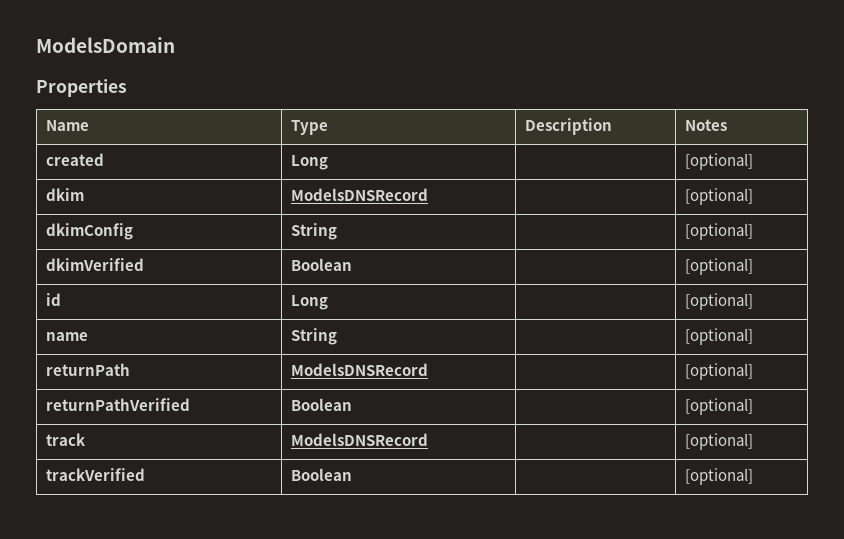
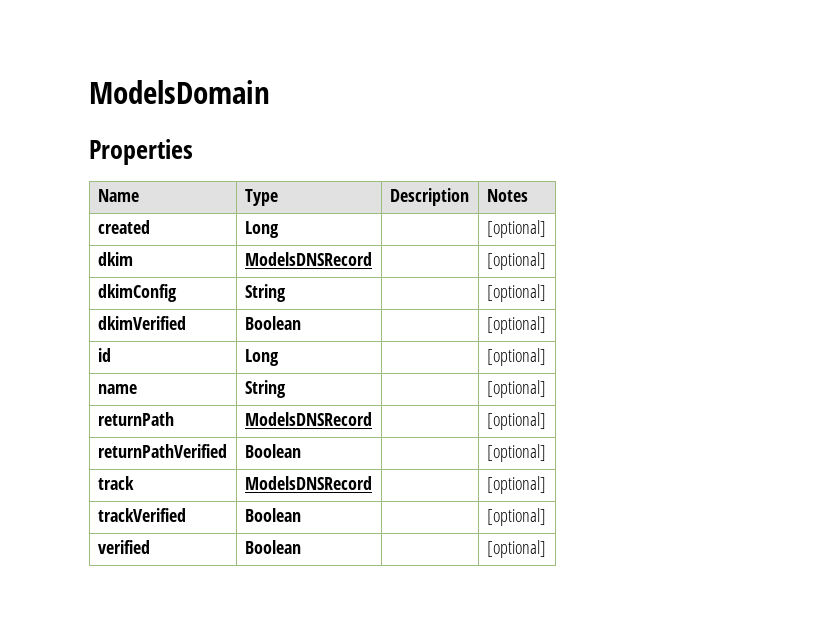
(753, 476) none -> [97,540,150,554] [244,540,301,554] [486,540,546,558] // verified | Boolean | | [optional]

